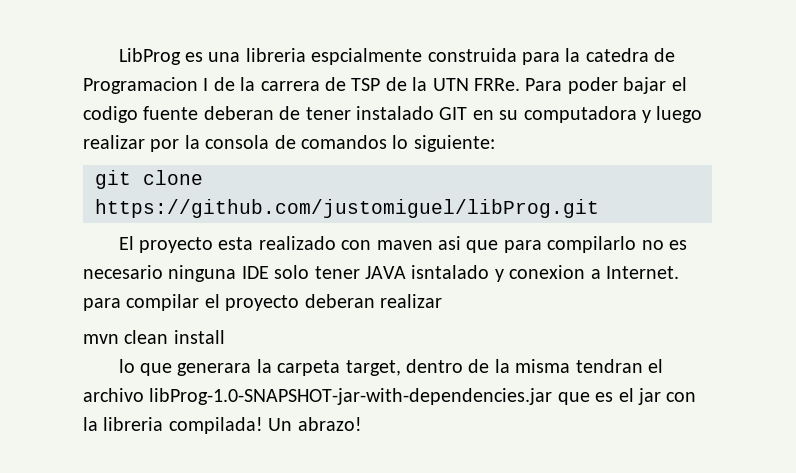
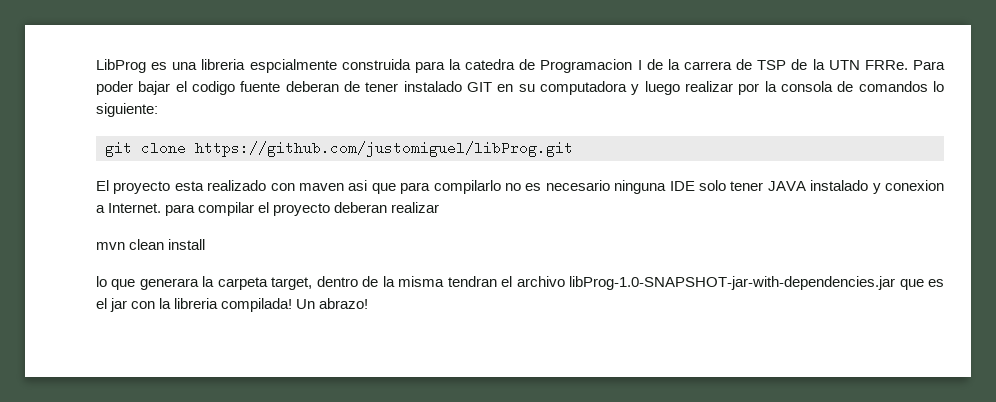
[411,265,490,279] isntalado -> [810,180,869,191] instalado

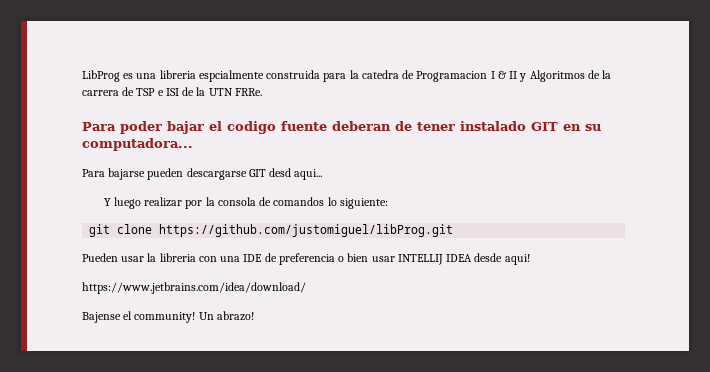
(642, 65) none -> [497,70,585,82] & II y Algoritmos
(787, 65) none -> [157,88,179,96] e ISI
(908, 65) none -> (262, 92) //
[540,81,640,95] computadora y -> [82,138,193,151] [82,168,323,180] [103,198,111,206] computadora... // Para bajarse pueden descargarse GIT desd aqui... // Y
[96,180,944,194] [96,202,440,216] [96,239,206,250] [96,276,944,290] [96,298,293,312] El proyecto esta realizado con maven asi que para compilarlo no es necesario ninguna IDE solo tener JAVA instalado y conexion a Internet. para compilar el proyecto deberan realizar // mvn clean install // lo que generara la carpeta target, dentro de la misma tendran el archivo libProg-1.0-SNAPSHOT-jar-with-dependencies.jar que es el jar con la libreria compilada! -> [82,253,530,265] [82,282,306,294] [82,311,196,323] Pueden usar la libreria con una IDE de preferencia o bien usar INTELLIJ IDEA desde aqui! // https://www.jetbrains.com/idea/download/ // Bajense el community!

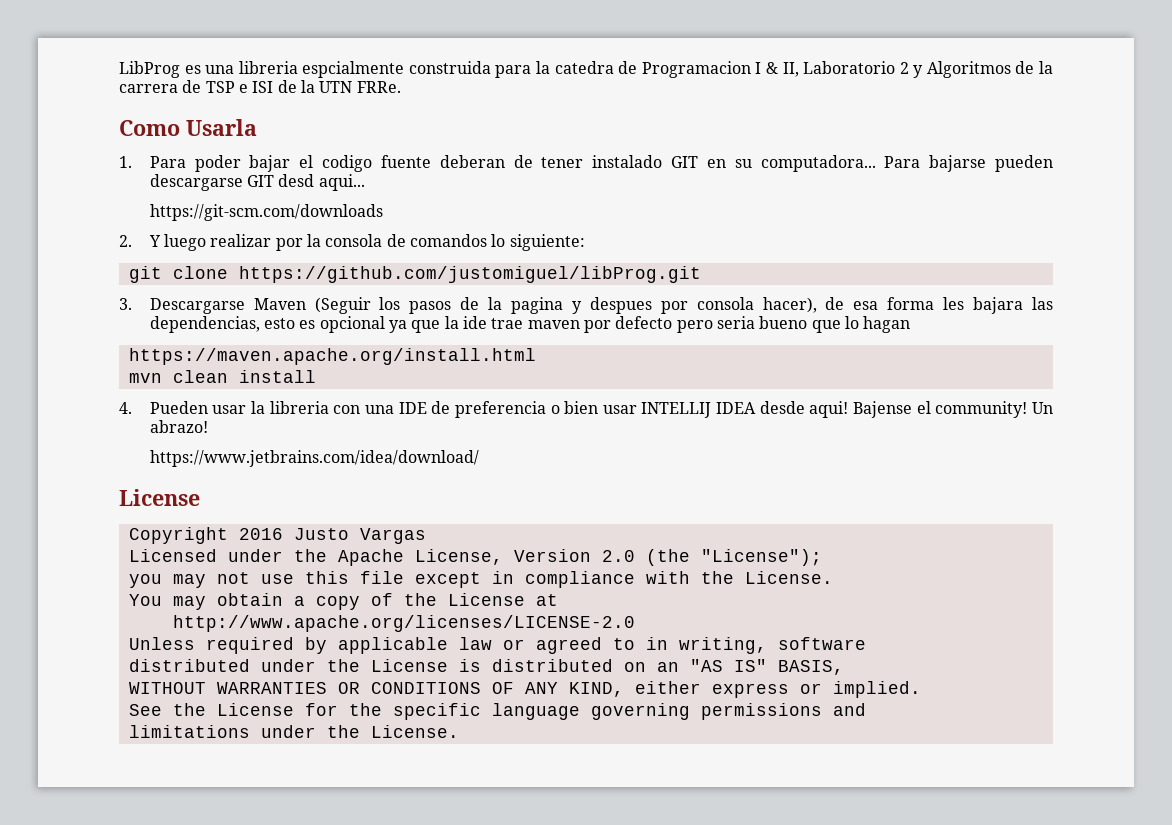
[509,71,518,79] II -> [782,61,909,77] II, Laboratorio 2
(262, 92) none -> [119,119,257,136] [119,156,132,168] Como Usarla // 1.
(193, 144) // -> (876, 163) none
(323, 174) none -> [149,204,383,221] [119,235,132,247] https://git-scm.com/downloads // 2.
(454, 230) none -> [119,297,1053,314] [149,316,911,333] [128,348,536,365] [128,370,316,383] [119,402,132,414] 3. Descargarse Maven (Seguir los pasos de la pagina y despues por consola hacer), de esa forma les bajara las dependencias, esto es opcional ya que la ide trae maven por defecto pero seria bueno que lo hagan // https://maven.apache.org/install.html // mvn clean install // 4.
[82,282,306,294] // https://www.jetbrains.com/idea/download/ // -> (849, 409) none
(254, 316) none -> [149,450,479,467] [119,489,200,506] [128,527,426,544] [128,549,822,566] [128,571,833,588] [128,593,558,610] [172,615,635,632] [128,637,866,654] [128,659,844,675] [128,681,921,698] [128,703,866,720] [128,725,459,738] // https://www.jetbrains.com/idea/download/ // License // Copyright 2016 Justo Vargas // Licensed under the Apache License, Version 2.0 (the "License"); // you may not use this file except in compliance with the License. // You may obtain a copy of the License at // http://www.apache.org/licenses/LICENSE-2.0 // Unless required by applicable law or agreed to in writing, software // distributed under the License is distributed on an "AS IS" BASIS, // WITHOUT WARRANTIES OR CONDITIONS OF ANY KIND, either express or implied. // See the License for the specific language governing permissions and // limitations under the License.

